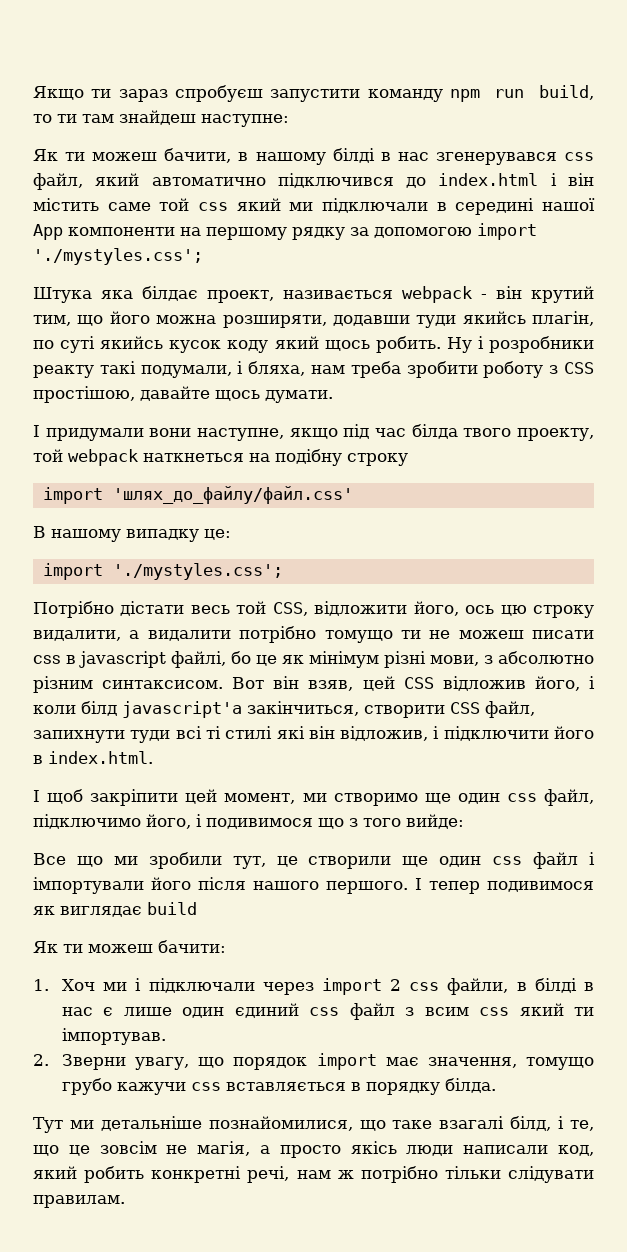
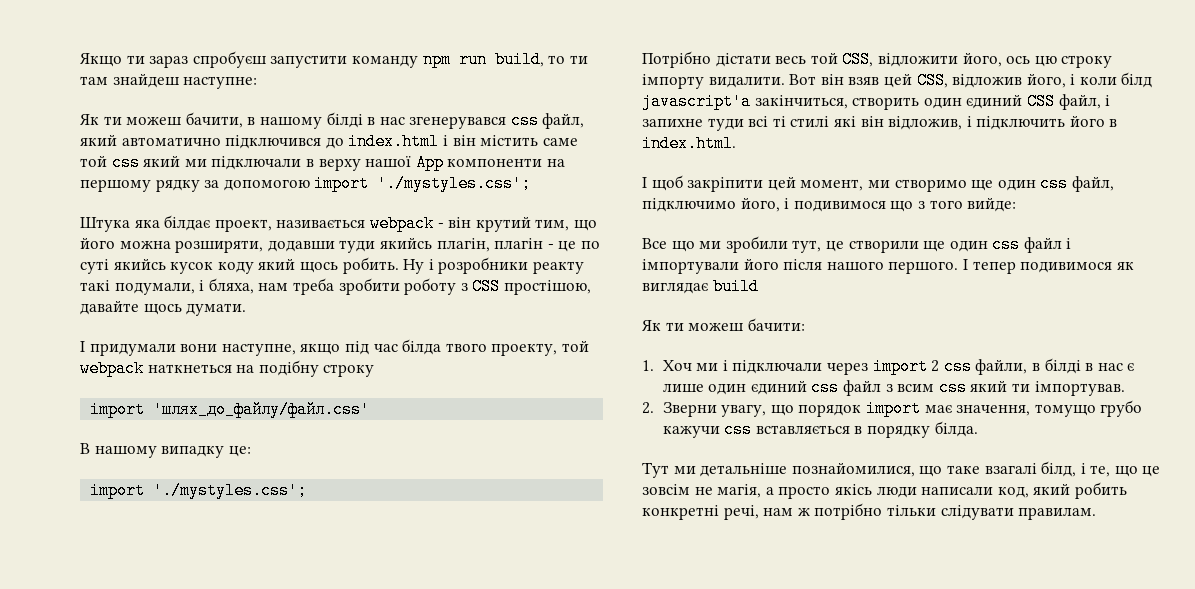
[455,198,535,215] середині -> [318,158,361,171] верху
(594, 318) none -> [494,238,577,252] плагін - це
[33,626,594,643] [33,651,594,668] [33,676,434,693] видалити, а видалити потрібно томущо ти не можеш писати css в javascript файлі, бо це як мінімум різні мови, з абсолютно різним синтаксисом. Вот він взяв, цей CSS -> [642,72,948,89] імпорту видалити. Вот він взяв цей CSS,
[364,701,535,718] [33,730,125,743] створити CSS файл, запихнути -> [852,93,1111,110] [642,119,703,127] створить один єдиний CSS файл, і запихне
[443,726,549,741] підключити -> [976,116,1066,130] підключить

